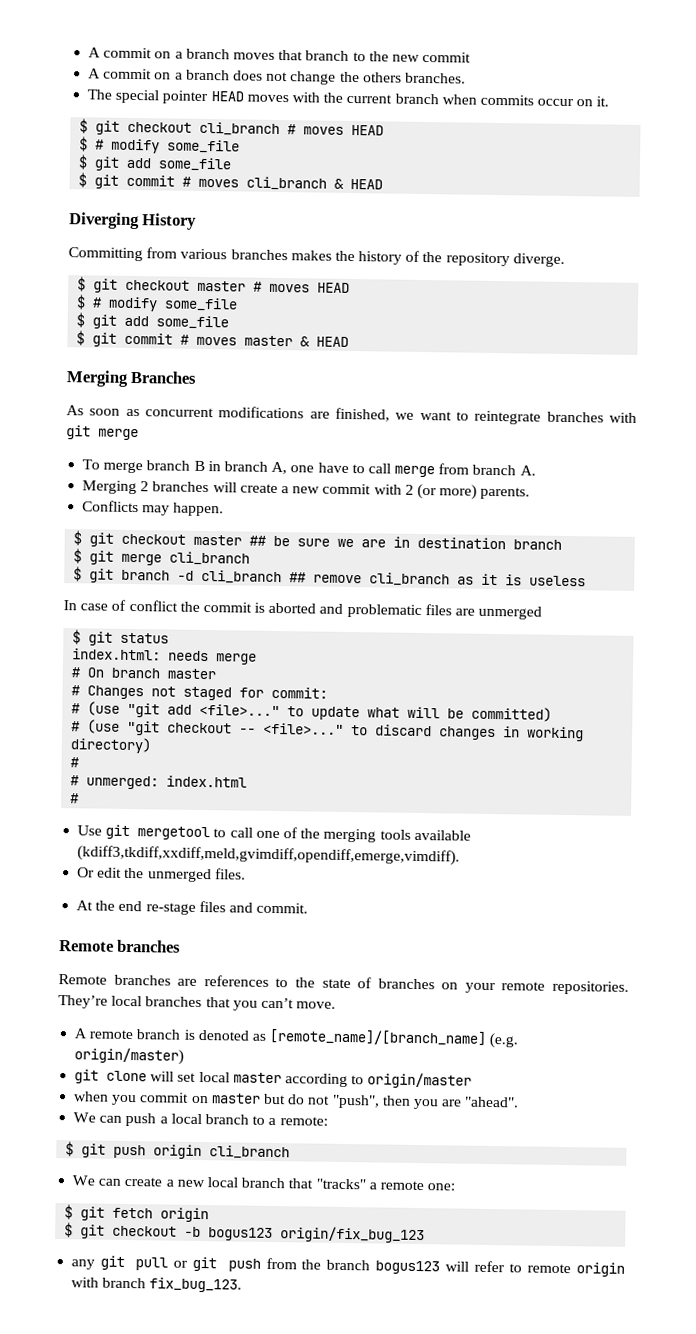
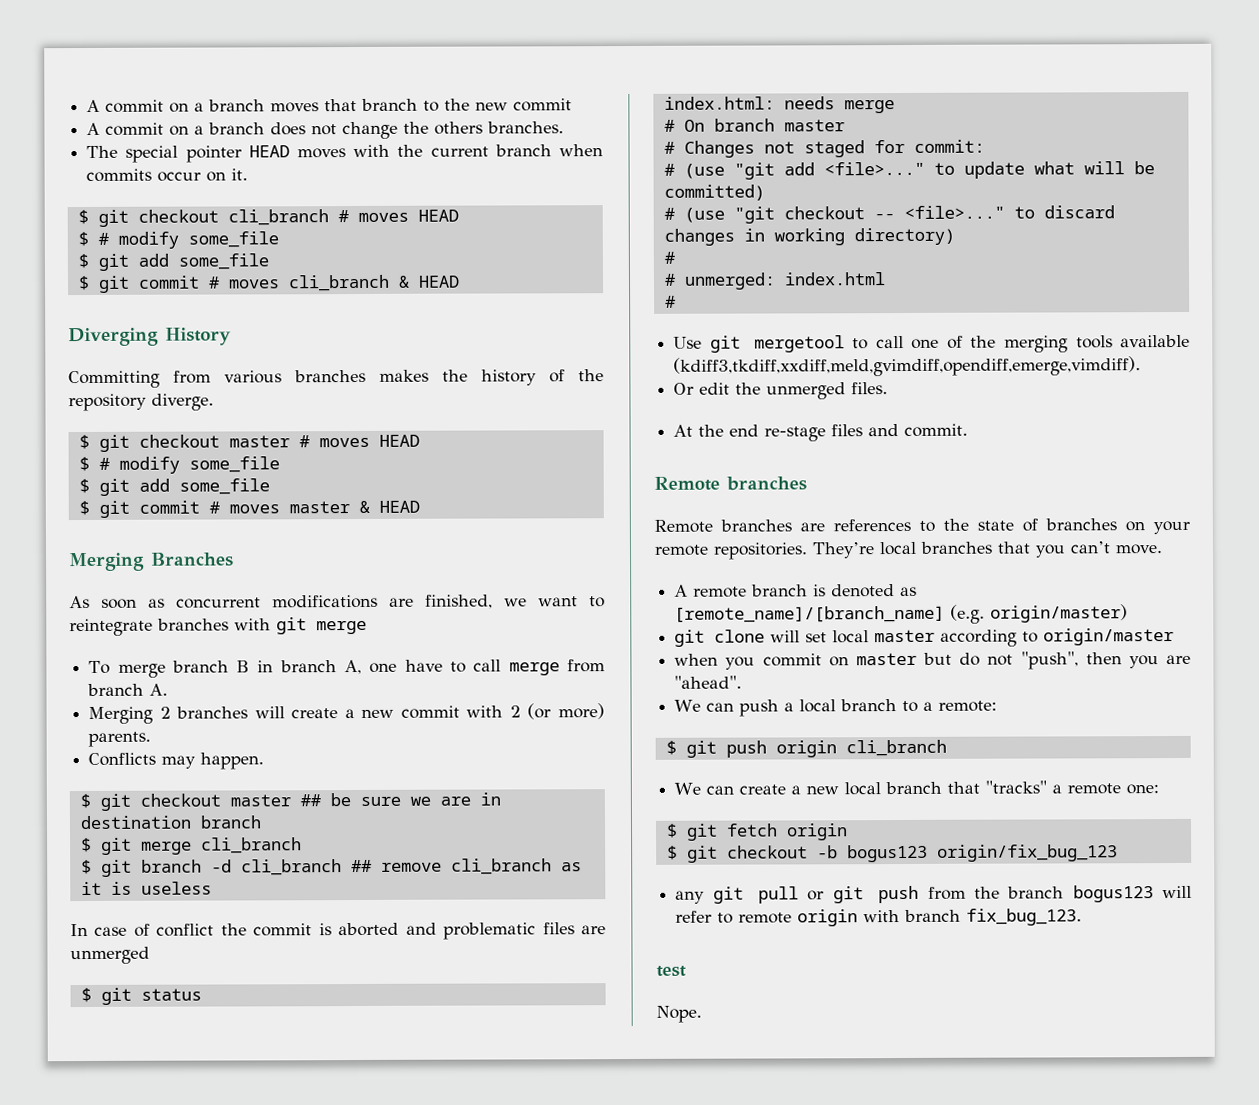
(243, 1285) none -> [656,965,687,977] [656,1005,702,1023] // test // Nope.

